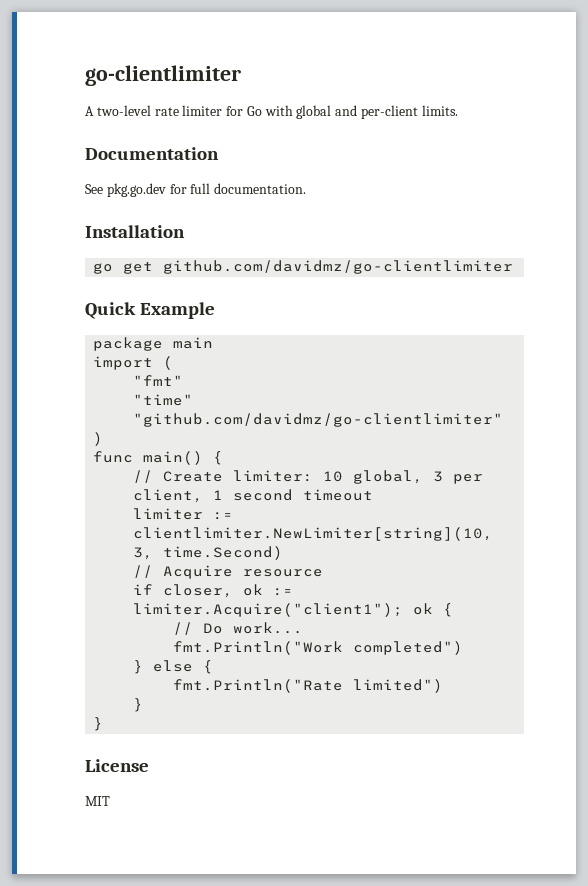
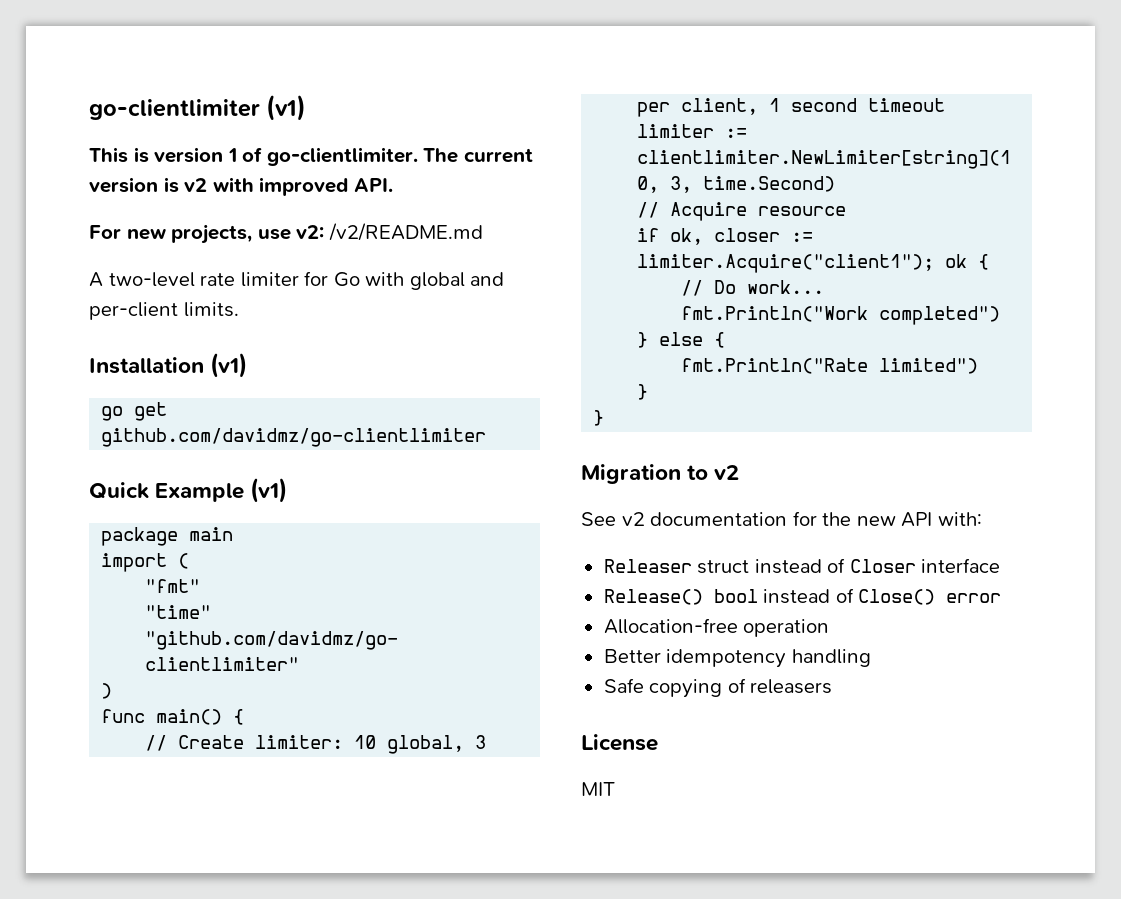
(241, 75) none -> [266,95,307,121] [89,147,533,166] [89,177,393,196] [89,223,483,244] (v1) // This is version 1 of go-clientlimiter. The current version is v2 with improved API. // For new projects, use v2: /v2/README.md
[85,147,219,160] [85,183,307,197] // Documentation // See pkg.go.dev for full documentation. -> (239, 309) none
(185, 231) none -> [210,353,248,378] (v1)
(216, 310) none -> [250,478,288,503] (v1)
[163,584,264,598] closer, ok -> [670,228,781,245] ok, closer
(104, 724) none -> [581,464,740,484] [581,511,982,527] [603,558,1001,574] [603,588,1002,605] [603,618,830,637] [603,649,871,668] [603,678,833,698] // Migration to v2 // See v2 documentation for the new API with: // Releaser struct instead of Closer interface // Release() bool instead of Close() error // Allocation-free operation // Better idempotency handling // Safe copying of releasers

